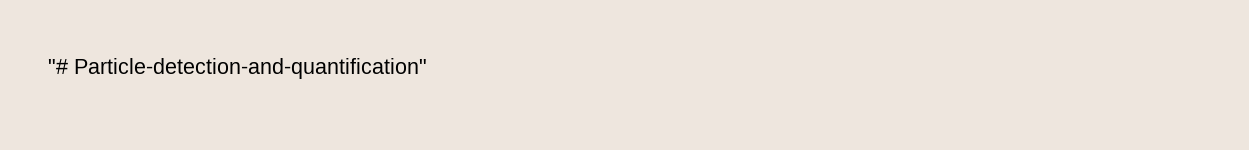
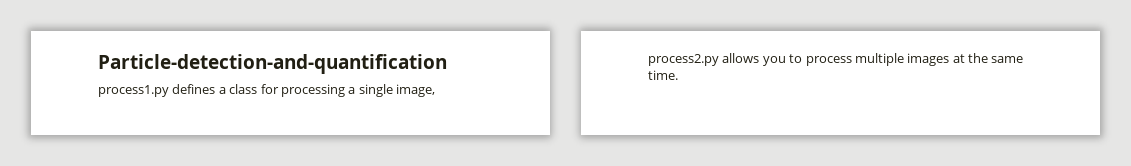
[48,58,427,79] "# Particle-detection-and-quantification" -> [98,54,447,74] [98,84,435,97] [648,53,1024,66] [648,70,678,80] Particle-detection-and-quantification // process1.py defines a class for processing a single image, process2.py allows you to process multiple images at the same time.

